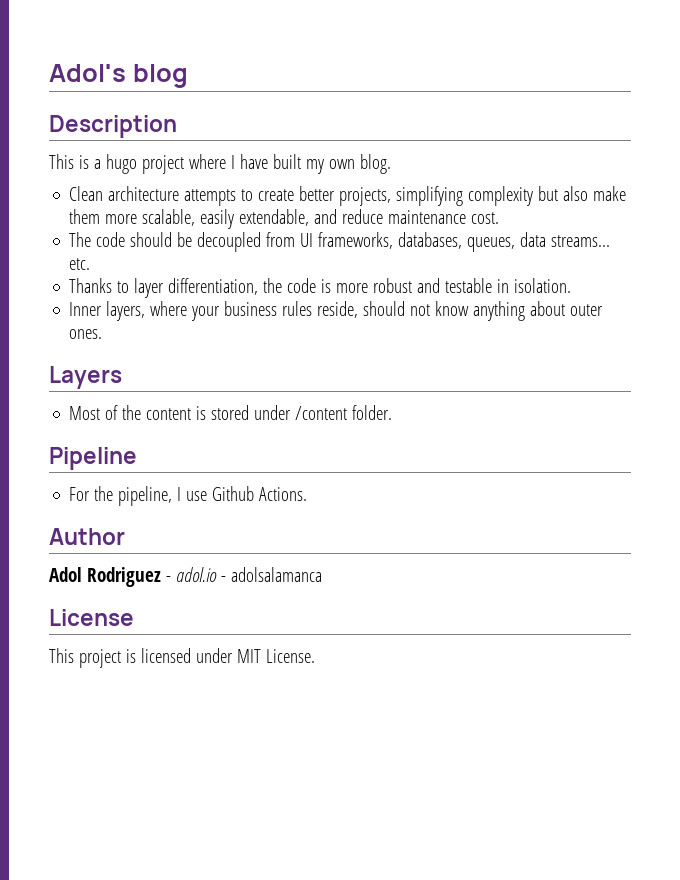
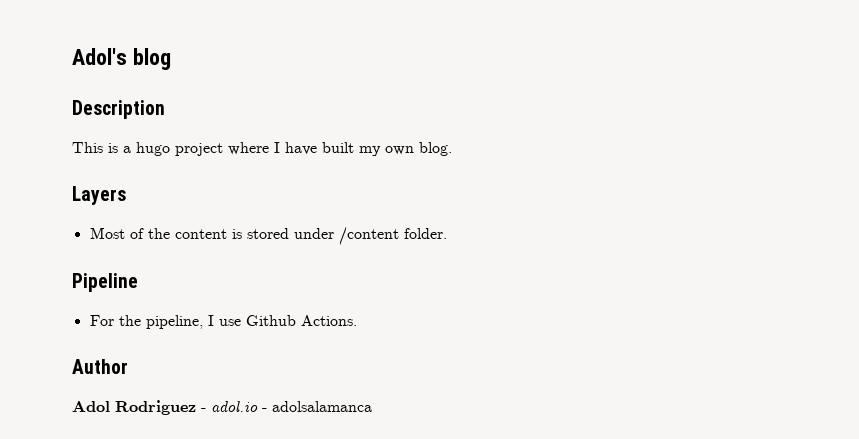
[69,186,627,206] [69,209,500,229] [69,232,611,252] [69,258,91,270] [69,278,572,298] [69,301,604,321] [69,329,103,339] // Clean architecture attempts to create better projects, simplifying complexity but also make them more scalable, easily extendable, and reduce maintenance cost. // The code should be decoupled from UI frameworks, databases, queues, data streams... etc. // Thanks to layer differentiation, the code is more robust and testable in isolation. // Inner layers, where your business rules reside, should not know anything about outer ones. -> (452, 149) none
[49,609,134,626] [49,648,315,668] // License // This project is licensed under MIT License. -> (372, 406) none

